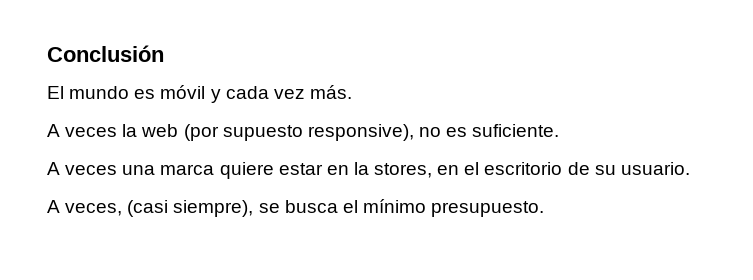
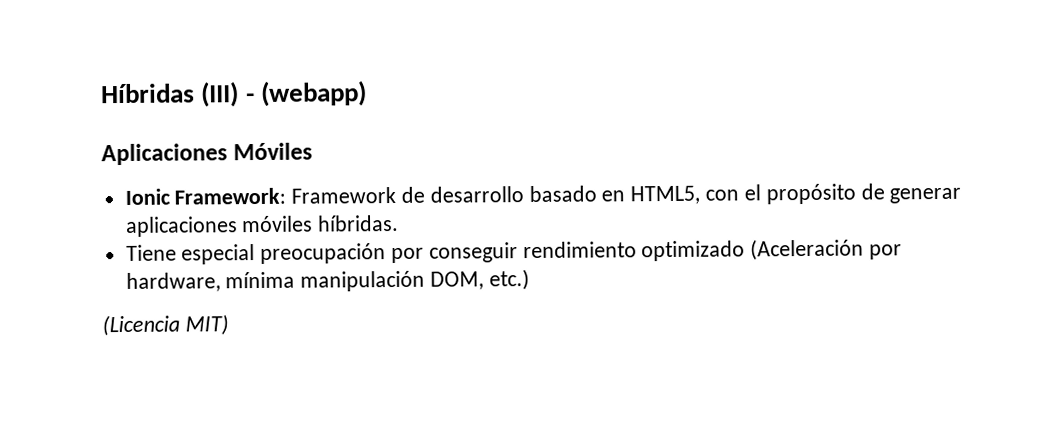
[47,45,164,62] [47,85,352,103] [47,124,560,141] [47,162,690,179] [47,199,545,217] Conclusión // El mundo es móvil y cada vez más. // A veces la web (por supuesto responsive), no es suficiente. // A veces una marca quiere estar en la stores, en el escritorio de su usuario. // A veces, (casi siempre), se busca el mínimo presupuesto. -> [101,80,367,108] [101,142,314,166] [124,183,962,205] [124,214,400,237] [125,238,903,265] [125,269,530,292] [102,314,229,337] Híbridas (III) - (webapp) // Aplicaciones Móviles // Ionic Framework: Framework de desarrollo basado en HTML5, con el propósito de generar aplicaciones móviles híbridas. // Tiene especial preocupación por conseguir rendimiento optimizado (Aceleración por hardware, mínima manipulación DOM, etc.) // (Licencia MIT)

